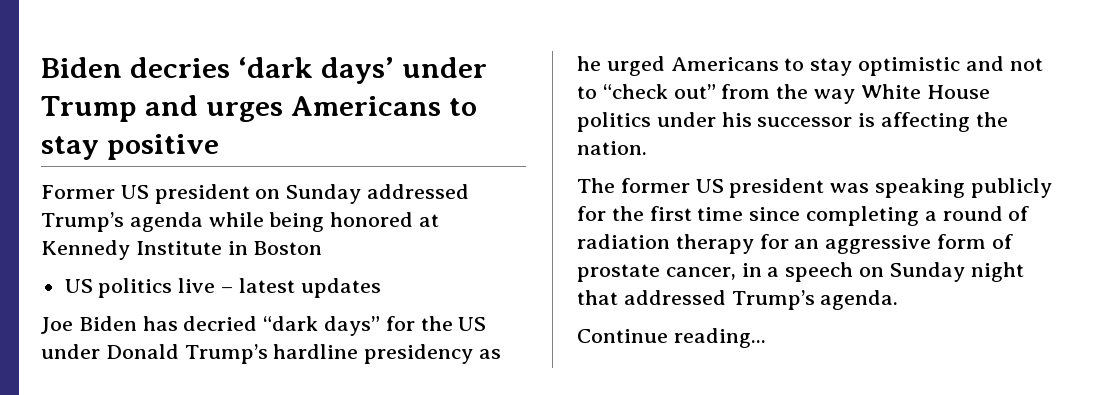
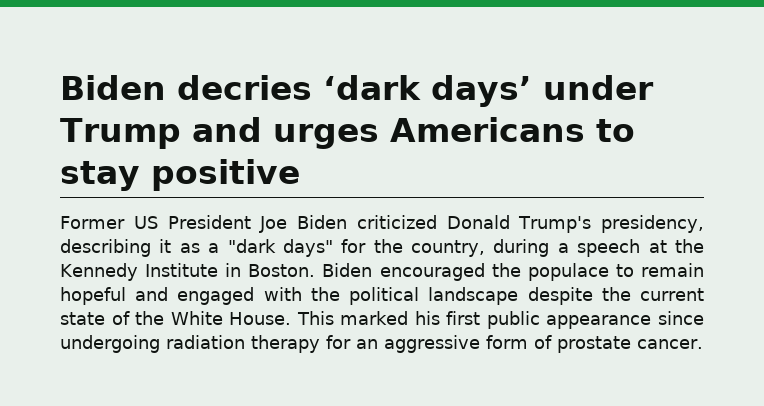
[154,184,470,204] [41,212,440,232] [41,240,323,260] [64,278,381,298] [41,316,487,336] [41,344,502,364] [577,56,1043,76] [577,84,990,104] [577,112,1008,132] [577,141,647,155] [577,178,1052,198] [577,206,1030,226] president on Sunday addressed Trump’s agenda while being honored at Kennedy Institute in Boston // US politics live – latest updates // Joe Biden has decried “dark days” for the US under Donald Trump’s hardline presidency as he urged Americans to stay optimistic and not to “check out” from the way White House politics under his successor is affecting the nation. // The former US president was speaking publicly for the first time since completing a round of -> [167,215,704,233] [60,239,704,257] [60,263,704,281] [60,287,704,305] [60,311,704,329] [60,335,160,353] President Joe Biden criticized Donald Trump's presidency, describing it as a "dark days" for the country, during a speech at the Kennedy Institute in Boston. Biden encouraged the populace to remain hopeful and engaged with the political landscape despite the current state of the White House. This marked his first public appearance since undergoing
[665,262,1024,282] [577,290,899,310] [577,328,766,348] cancer, in a speech on Sunday night that addressed Trump’s agenda. // Continue reading... -> [637,339,703,349] cancer.

